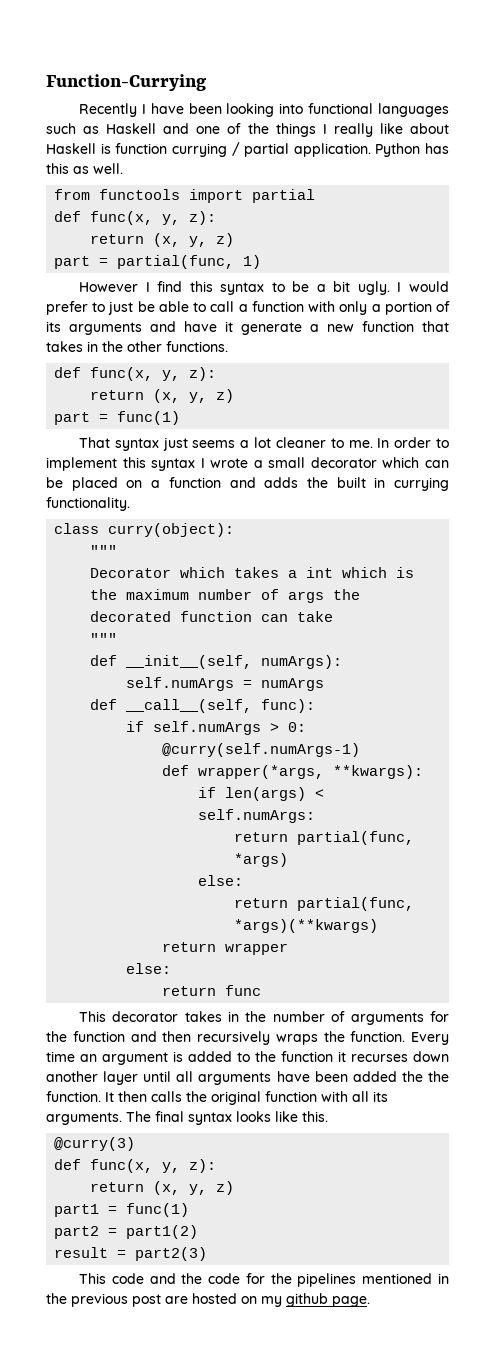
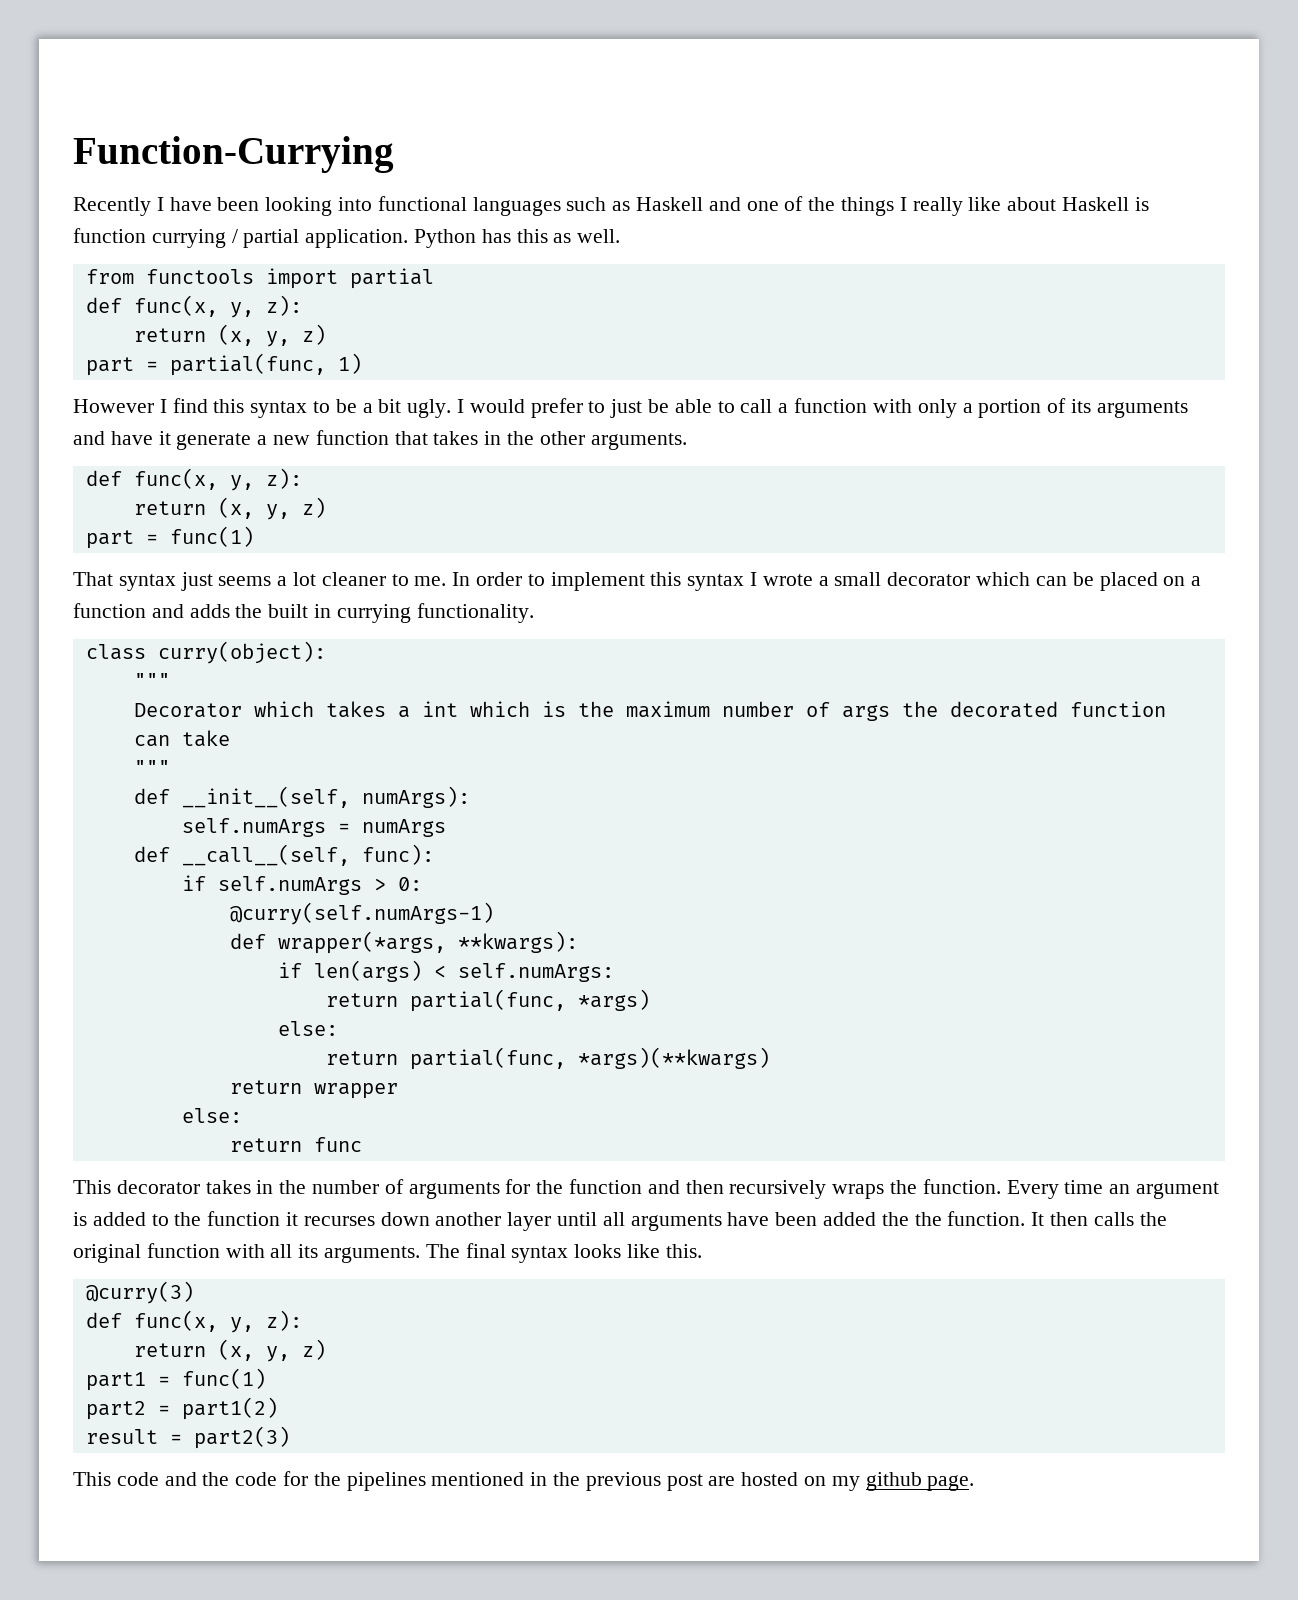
[166,341,228,352] functions. -> [590,433,687,450] arguments.

